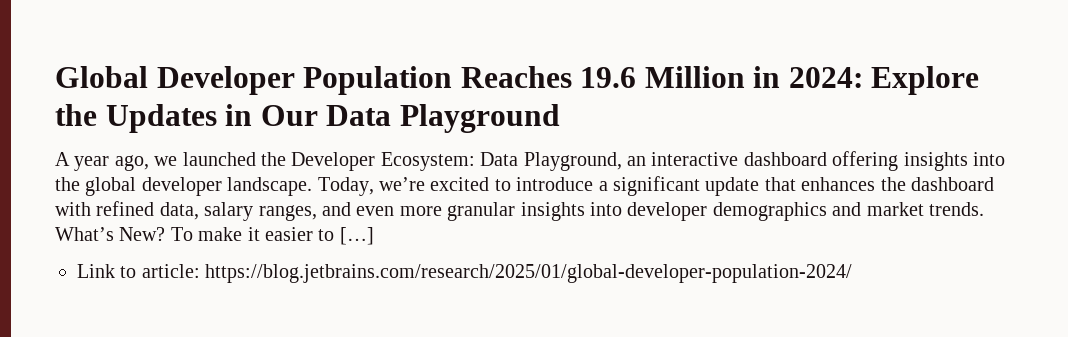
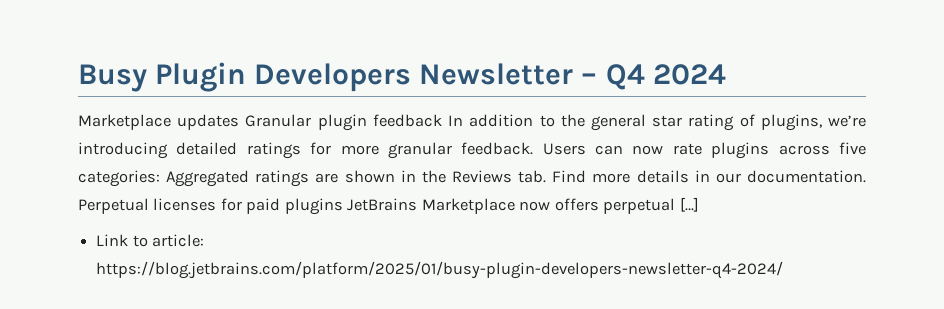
[55,66,980,95] [55,104,560,133] [55,151,1005,171] [55,176,994,196] [55,201,984,221] [55,227,335,241] Global Developer Population Reaches 19.6 Million in 2024: Explore the Updates in Our Data Playground // A year ago, we launched the Developer Ecosystem: Data Playground, an interactive dashboard offering insights into the global developer landscape. Today, we’re excited to introduce a significant update that enhances the dashboard with refined data, salary ranges, and even more granular insights into developer demographics and market trends. What’s New? To make it easier to -> [78,62,726,92] [78,114,866,131] [78,142,866,159] [78,170,866,187] [78,198,676,215] Busy Plugin Developers Newsletter – Q4 2024 // Marketplace updates Granular plugin feedback In addition to the general star rating of plugins, we’re introducing detailed ratings for more granular feedback. Users can now rate plugins across five categories: Aggregated ratings are shown in the Reviews tab. Find more details in our documentation. Perpetual licenses for paid plugins JetBrains Marketplace now offers perpetual
[205,264,853,283] https://blog.jetbrains.com/research/2025/01/global-developer-population-2024/ -> [96,261,784,279] https://blog.jetbrains.com/platform/2025/01/busy-plugin-developers-newsletter-q4-2024/

